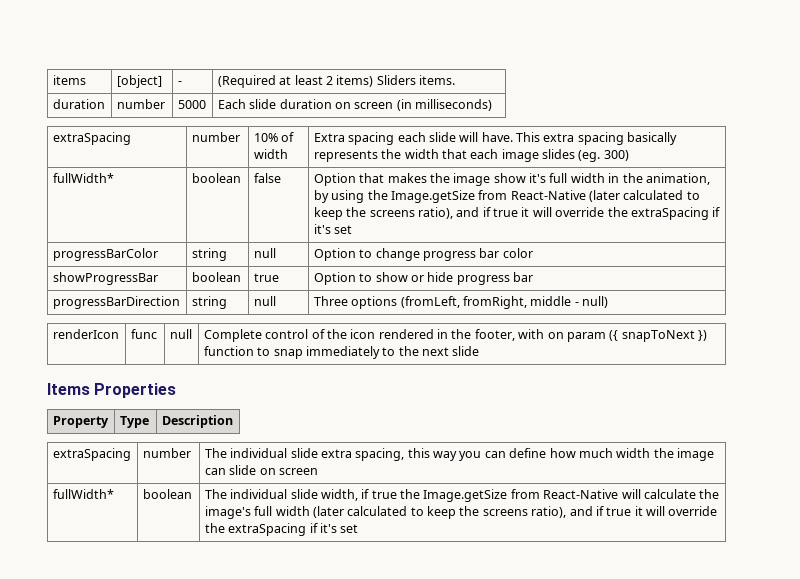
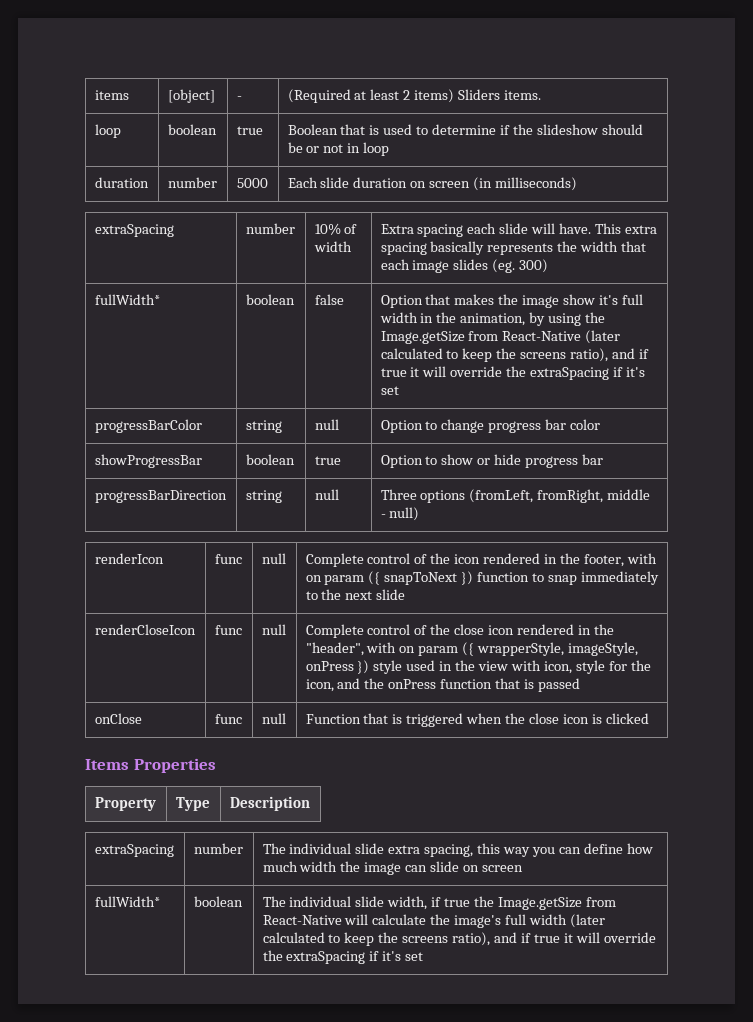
(456, 80) none -> [94,124,121,138] [167,124,217,135] [236,126,263,135] [287,124,643,135] [287,142,390,156] // loop | boolean | true | Boolean that is used to determine if the slideshow should be or not in loop
(480, 351) none -> [94,624,196,635] [214,625,242,635] [261,624,286,635] [305,624,614,638] [305,642,639,656] [305,660,651,674] [305,678,580,692] [94,713,142,724] [214,714,242,724] [261,713,286,724] [305,713,649,727] // renderCloseIcon | func | null | Complete control of the close icon rendered in the "header", with on param ({ wrapperStyle, imageStyle, onPress }) style used in the view with icon, style for the icon, and the onPress function that is passed // onClose | func | null | Function that is triggered when the close icon is clicked

